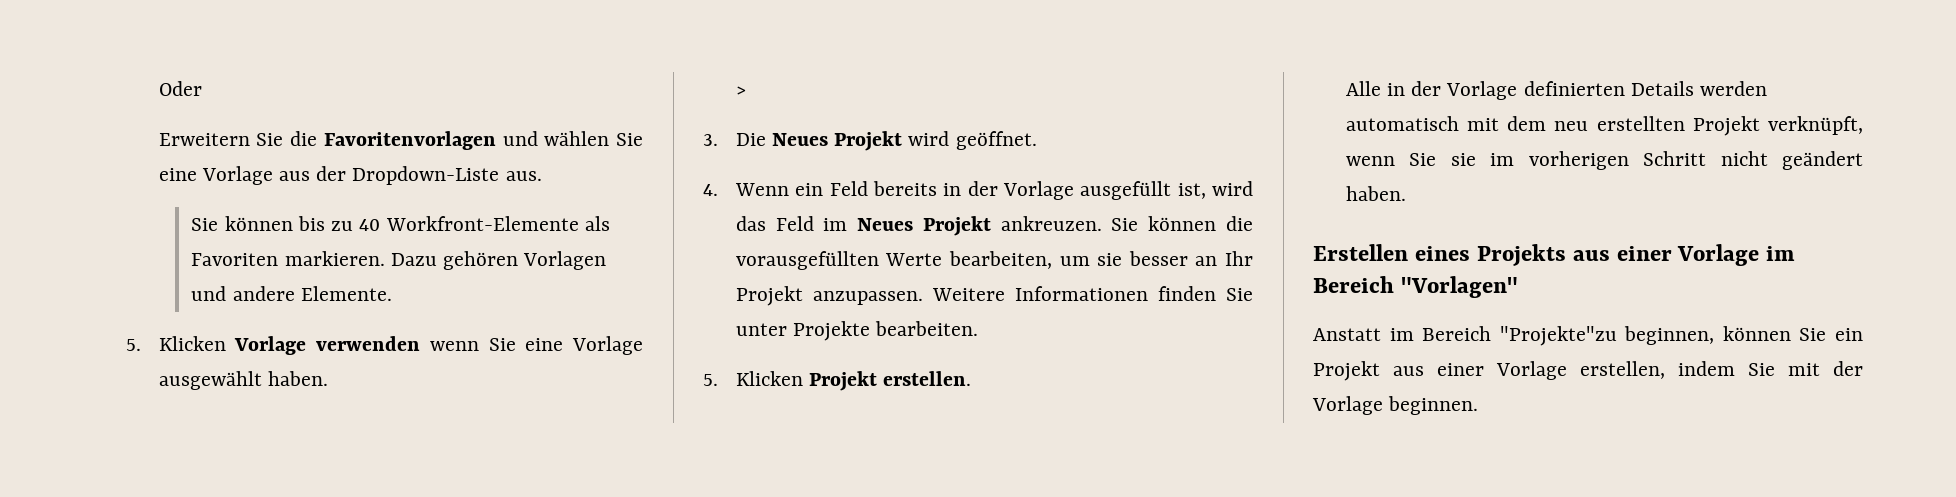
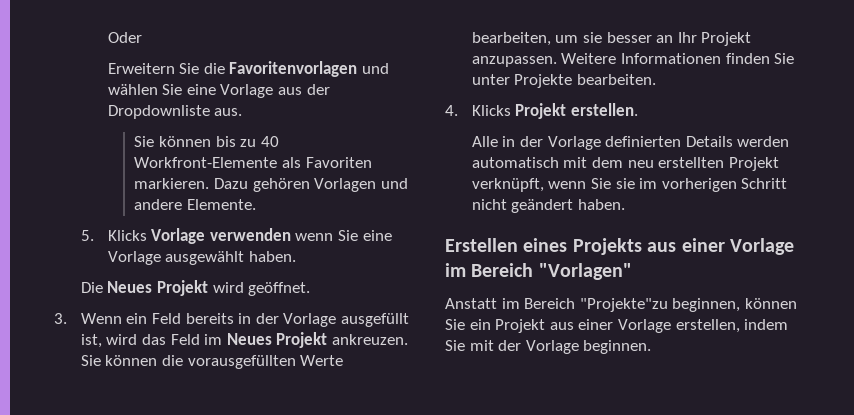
[352,166,500,185] Dropdown-Liste -> [107,105,210,119] Dropdownliste
[158,336,226,351] Klicken -> [107,230,147,241] Klicks
[735,86,746,96] [703,134,718,146] > // 3. -> (296, 256) none
[703,184,718,196] 4. -> [54,313,67,324] 3.
[703,371,803,386] 5. Klicken -> [445,105,511,116] 4. Klicks

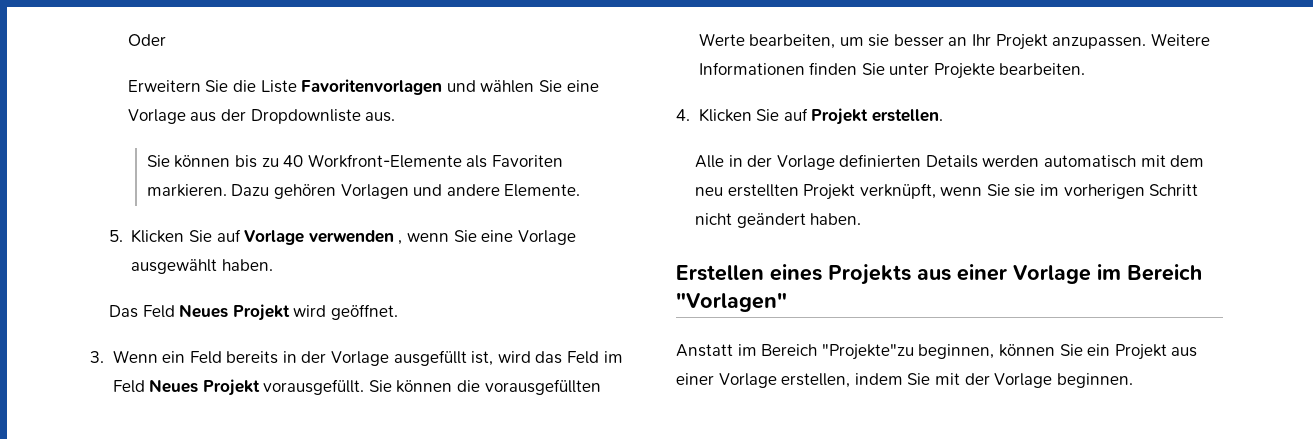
(225, 68) none -> [260,80,297,93] Liste
[107,230,147,241] Klicks -> [131,229,241,243] Klicken Sie auf
(291, 234) none -> [398,240,403,245] ,
[80,282,103,293] Die -> [108,305,175,318] Das Feld
[226,332,408,348] Neues Projekt ankreuzen. -> [112,379,365,396] Feld Neues Projekt vorausgefüllt.
[471,105,511,116] Klicks -> [698,108,808,122] Klicken Sie auf

